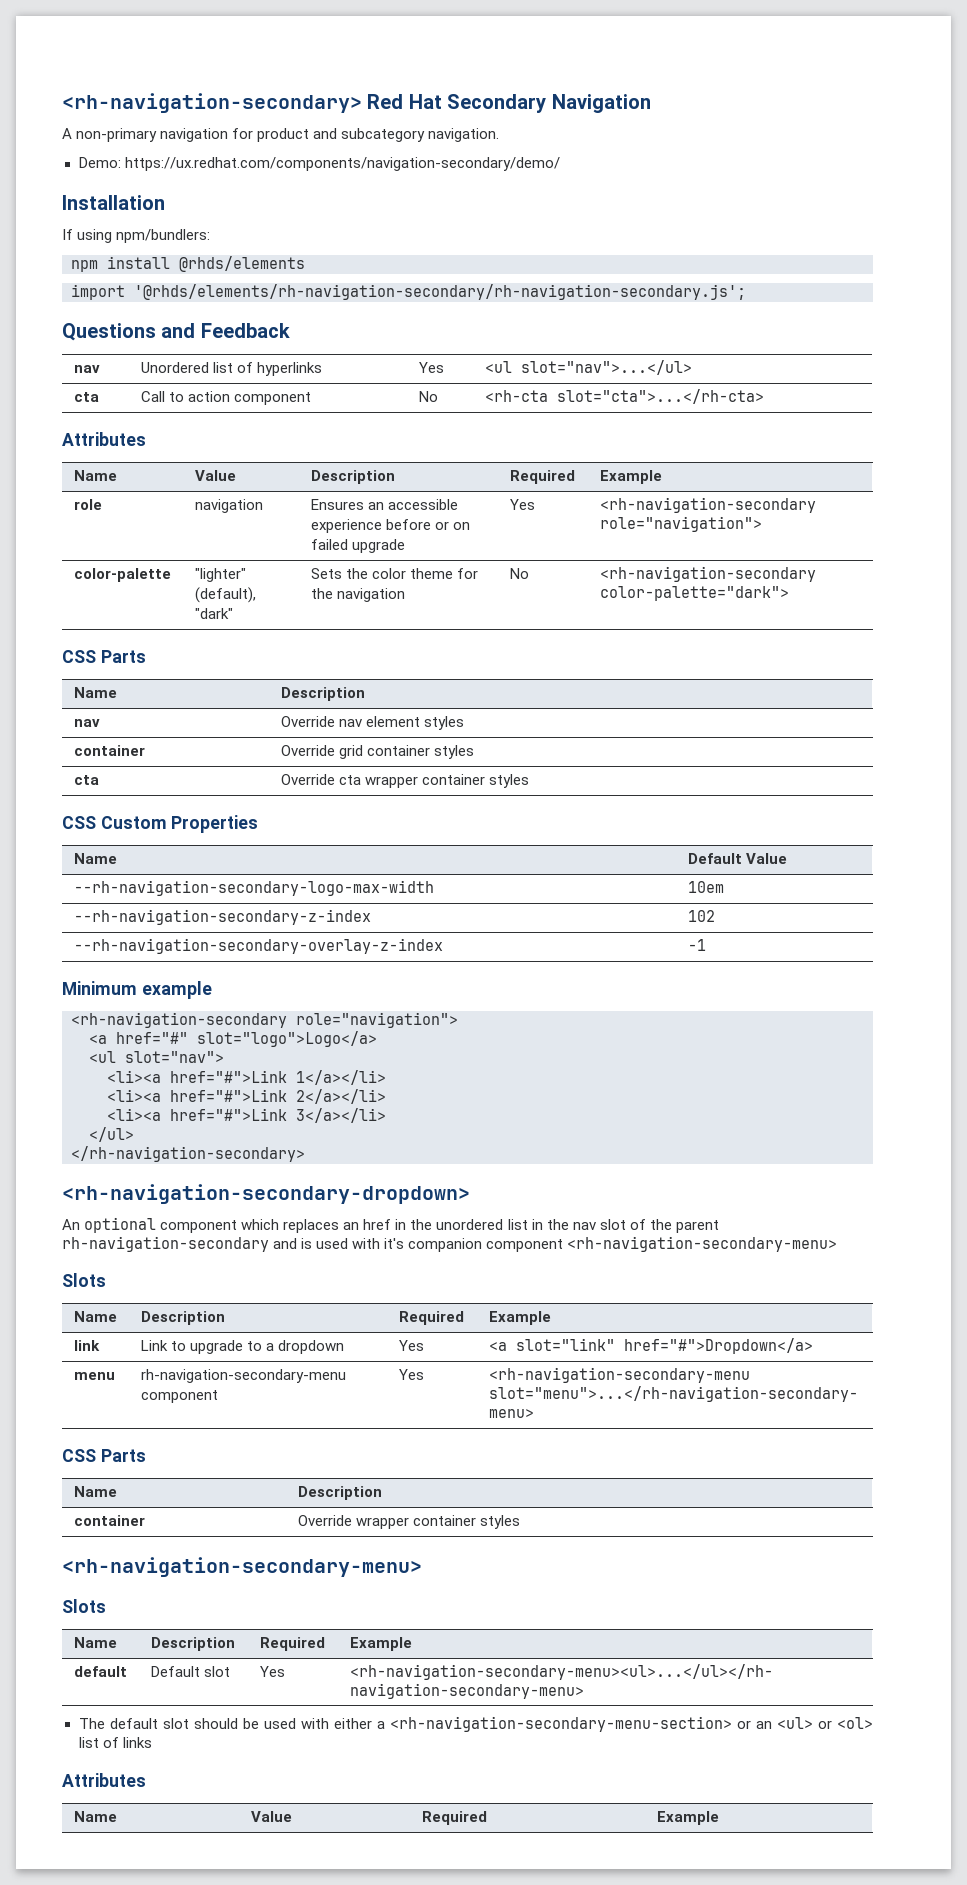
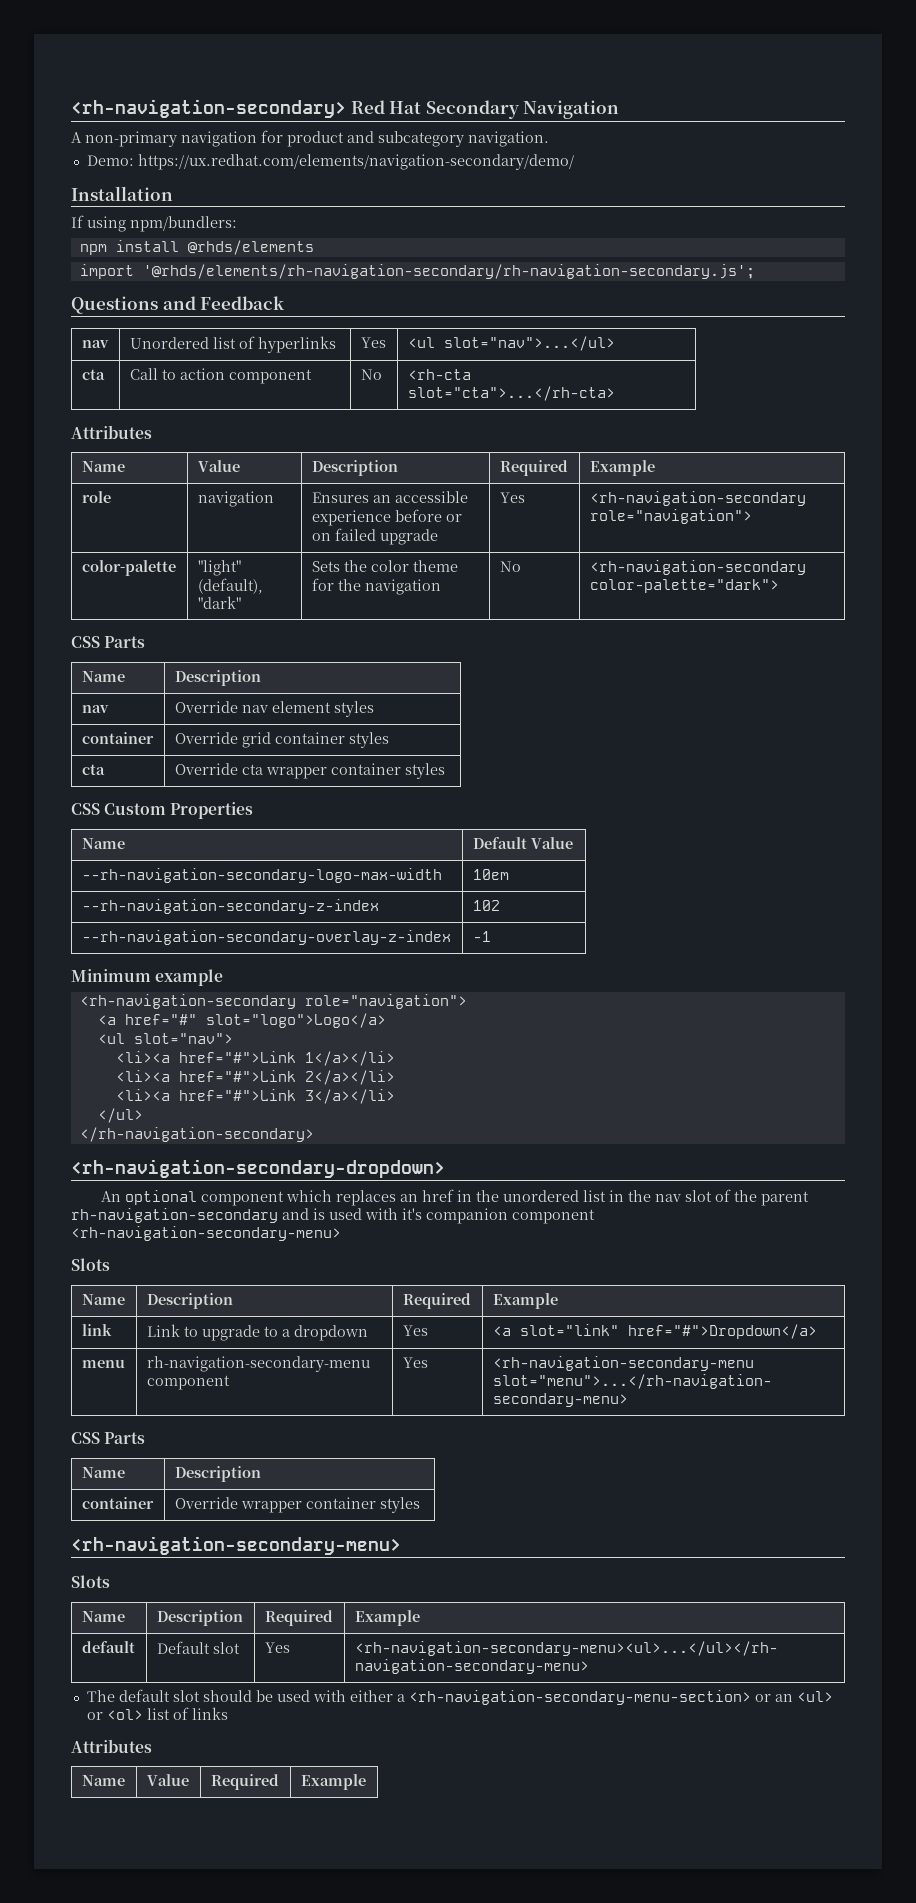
[124,157,560,171] https://ux.redhat.com/components/navigation-secondary/demo/ -> [137,154,574,170] https://ux.redhat.com/elements/navigation-secondary/demo/
[194,568,246,582] "lighter" -> [197,560,241,576] "light"

